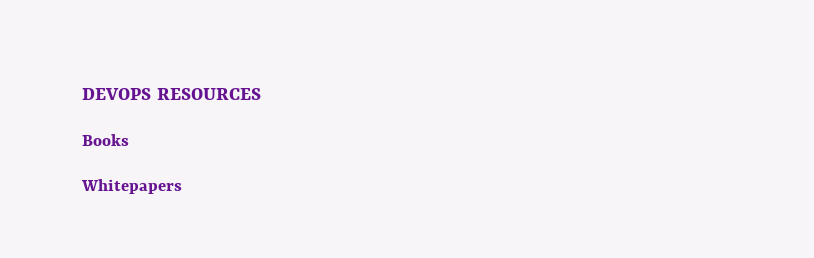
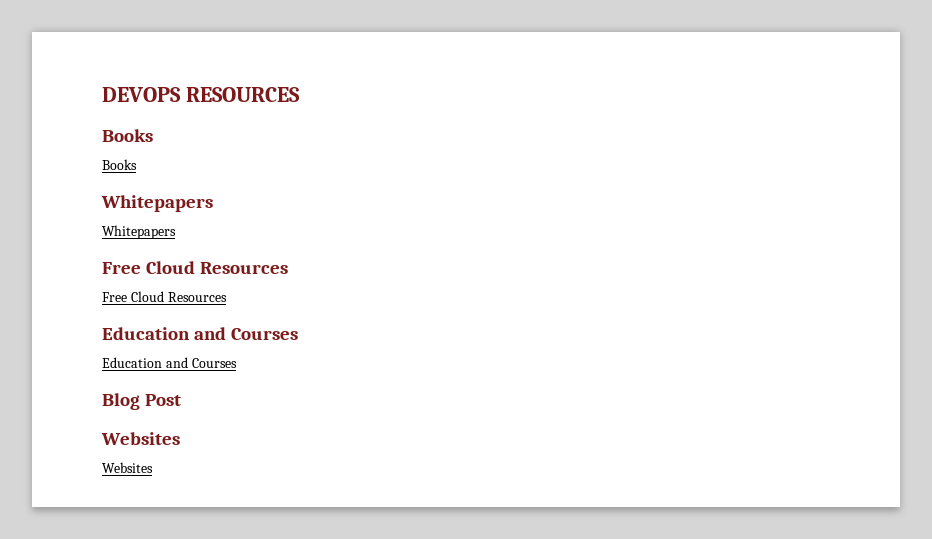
[81,179,182,194] // Whitepapers -> [102,159,137,170] [101,195,213,212] [102,225,176,239] [102,261,289,274] [102,291,227,302] [102,327,299,340] [102,357,237,368] [102,393,182,410] [101,432,180,445] [102,462,153,473] // Books // Whitepapers // Whitepapers // Free Cloud Resources // Free Cloud Resources // Education and Courses // Education and Courses // Blog Post // Websites // Websites

